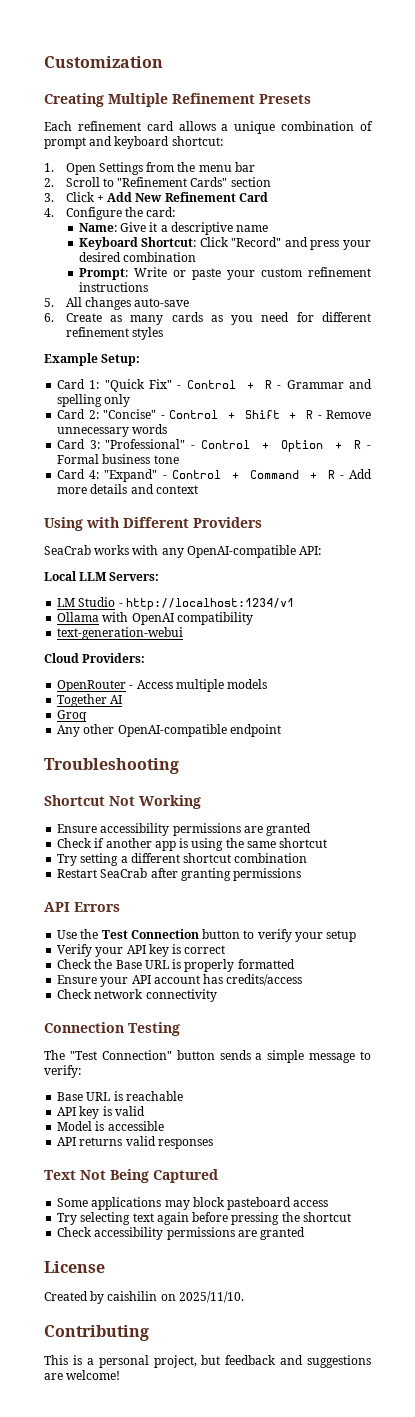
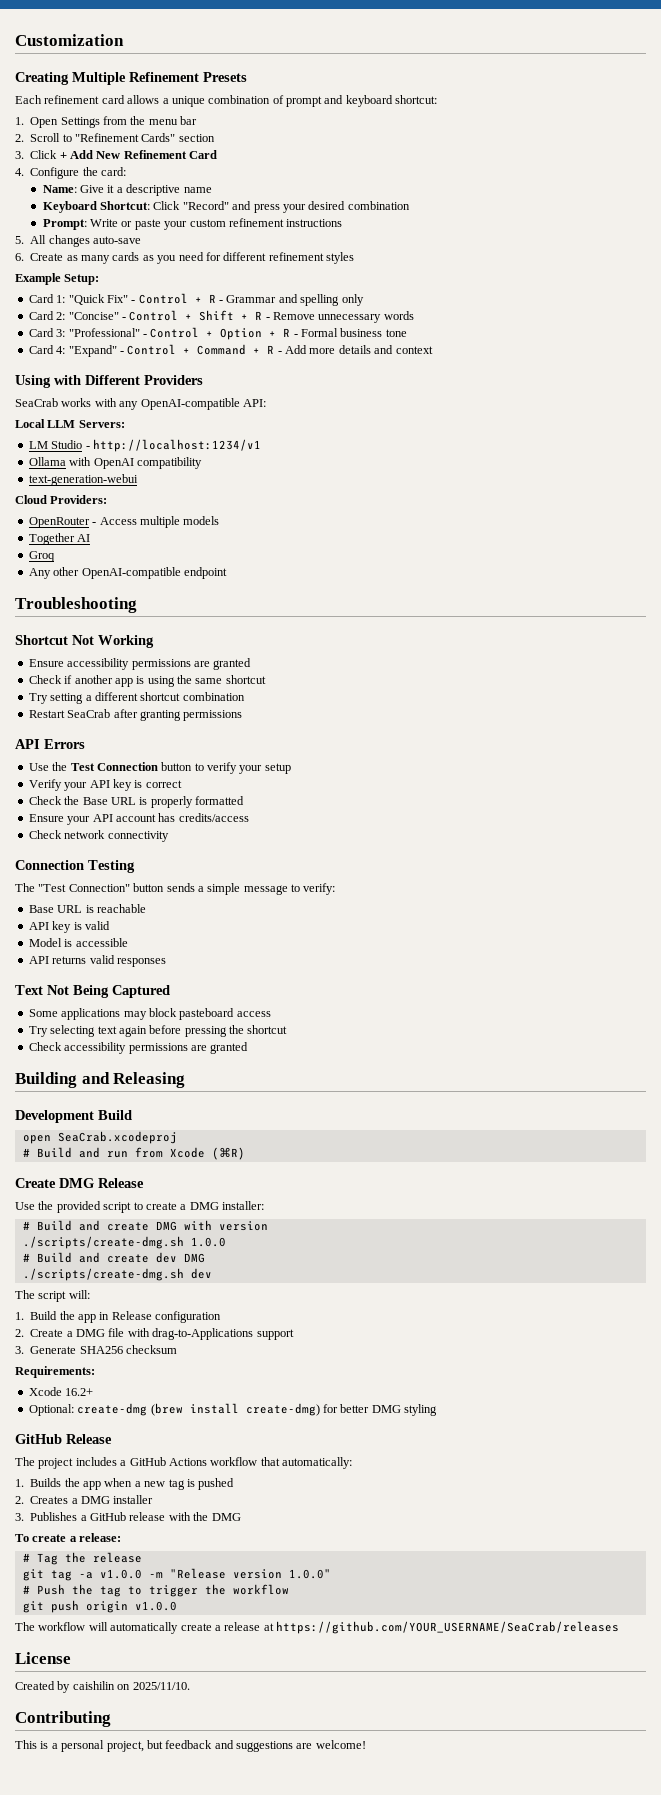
(306, 1233) none -> [15,1072,186,1088] [15,1110,132,1123] [22,1131,177,1144] [22,1147,245,1160] [15,1178,144,1188] [15,1201,264,1213] [22,1220,268,1231] [22,1236,226,1249] [22,1252,205,1263] [22,1268,212,1281] [15,1290,90,1302] [15,1311,222,1323] [15,1328,294,1340] [15,1345,177,1354] [15,1366,95,1378] [28,1387,94,1396] [28,1403,437,1416] [15,1434,112,1444] [15,1457,352,1469] [15,1478,235,1490] [15,1495,154,1504] [15,1512,241,1521] [15,1533,122,1542] [22,1552,142,1565] [22,1568,331,1581] [22,1584,289,1597] [22,1600,177,1613] [15,1621,619,1634] // Building and Releasing // Development Build // open SeaCrab.xcodeproj // # Build and run from Xcode (⌘R) // Create DMG Release // Use the provided script to create a DMG installer: // # Build and create DMG with version // ./scripts/create-dmg.sh 1.0.0 // # Build and create dev DMG // ./scripts/create-dmg.sh dev // The script will: // 1. Build the app in Release configuration // 2. Create a DMG file with drag-to-Applications support // 3. Generate SHA256 checksum // Requirements: // Xcode 16.2+ // Optional: create-dmg (brew install create-dmg) for better DMG styling // GitHub Release // The project includes a GitHub Actions workflow that automatically: // 1. Builds the app when a new tag is pushed // 2. Creates a DMG installer // 3. Publishes a GitHub release with the DMG // To create a release: // # Tag the release // git tag -a v1.0.0 -m "Release version 1.0.0" // # Push the tag to trigger the workflow // git push origin v1.0.0 // The workflow will automatically create a release at https://github.com/YOUR_USERNAME/SeaCrab/releases

